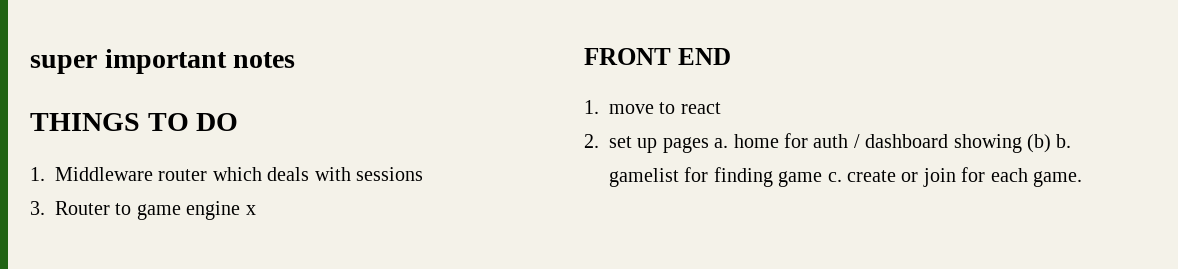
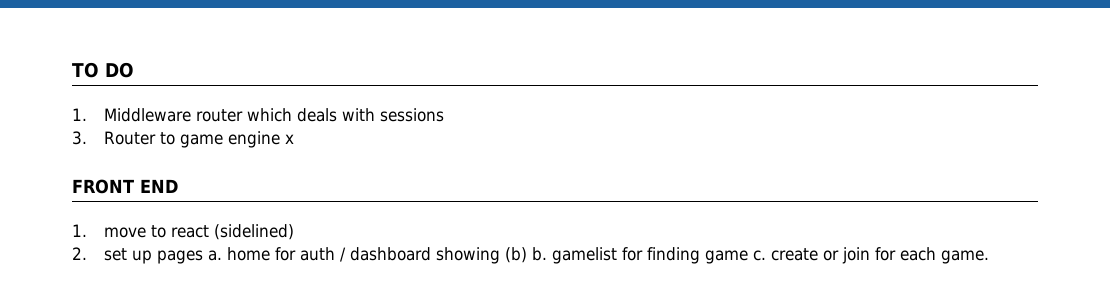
[30,49,296,74] [30,113,140,131] super important notes // THINGS -> (72, 70) none
(721, 108) none -> [213,224,294,240] (sidelined)

